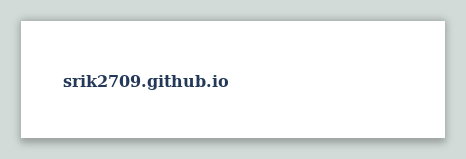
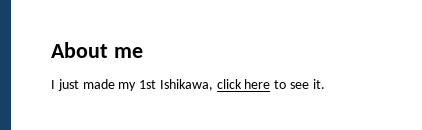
[63,75,229,90] srik2709.github.io -> [51,42,143,58] [51,79,325,91] About me // I just made my 1st Ishikawa, click here to see it.

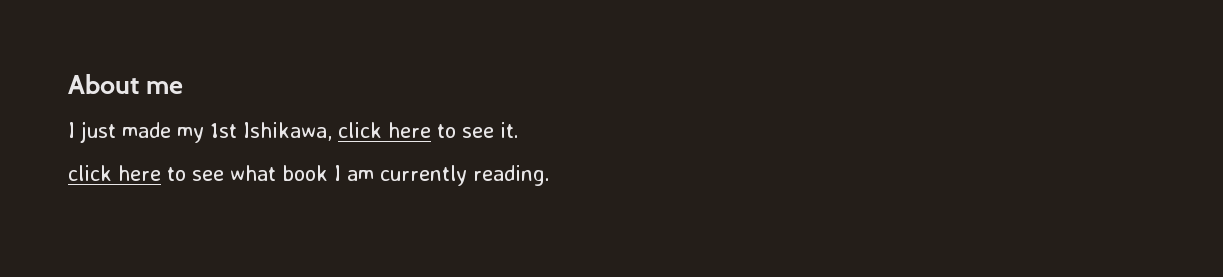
(325, 84) none -> [68,165,550,186] // click here to see what book I am currently reading.

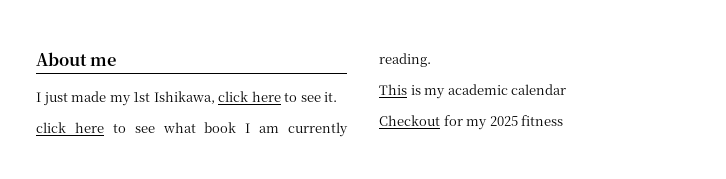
(550, 175) none -> [379,84,567,99] [379,115,564,130] // This is my academic calendar // Checkout for my 2025 fitness

